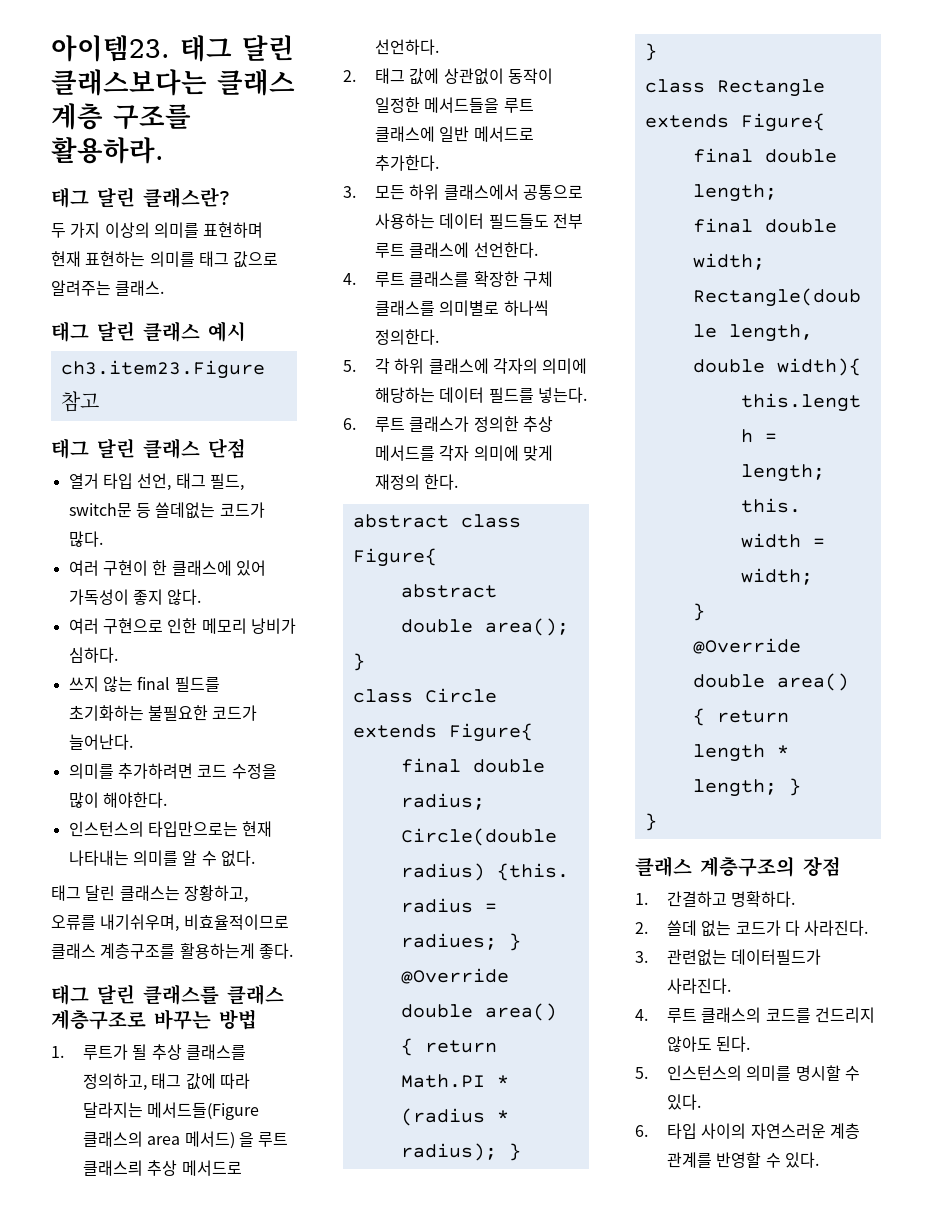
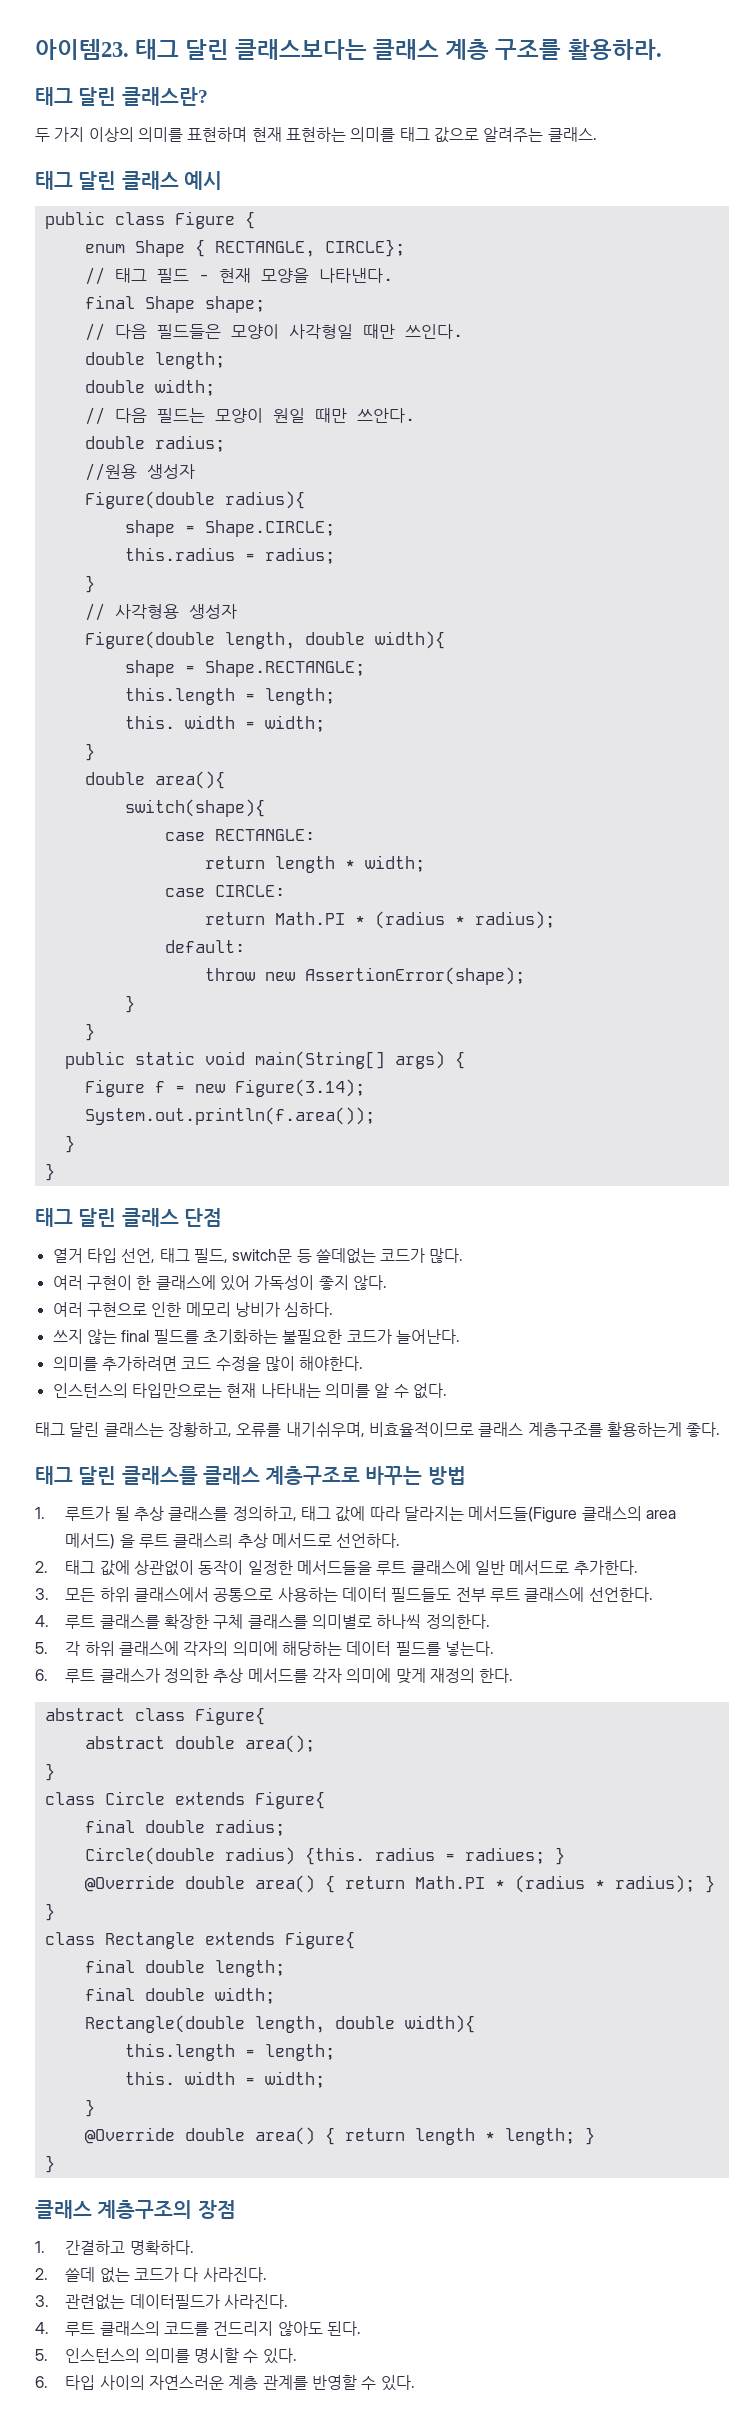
[60,360,265,379] [60,391,99,412] ch3.item23.Figure 참고 -> [44,211,255,229] [84,239,405,257] [84,267,393,285] [84,295,265,313] [84,323,463,341] [84,352,225,369] [84,379,215,396] [84,407,415,425] [84,435,225,452] [84,463,195,481] [84,491,305,509] [124,520,335,537] [124,547,335,564] [84,575,95,593] [84,603,237,621] [84,631,445,649] [124,660,365,677] [124,687,335,705] [124,715,325,732] [84,743,95,761] [84,771,225,789] [124,799,265,817] [164,829,315,841] [204,855,425,873] [164,885,285,897] [204,911,555,929] [164,940,245,953] [204,967,525,985] [124,995,135,1013] [84,1023,95,1041] [64,1051,465,1069] [84,1079,365,1097] [84,1107,375,1125] [64,1135,75,1153] [44,1163,55,1181] public class Figure { // enum Shape { RECTANGLE, CIRCLE}; // // 태그 필드 - 현재 모양을 나타낸다. // final Shape shape; // // 다음 필드들은 모양이 사각형일 때만 쓰인다. // double length; // double width; // // 다음 필드는 모양이 원일 때만 쓰안다. // double radius; // //원용 생성자 // Figure(double radius){ // shape = Shape.CIRCLE; // this.radius = radius; // } // // 사각형용 생성자 // Figure(double length, double width){ // shape = Shape.RECTANGLE; // this.length = length; // this. width = width; // } // double area(){ // switch(shape){ // case RECTANGLE: // return length * width; // case CIRCLE: // return Math.PI * (radius * radius); // default: // throw new AssertionError(shape); // } // } // public static void main(String[] args) { // Figure f = new Figure(3.14); // System.out.println(f.area()); // } // }

